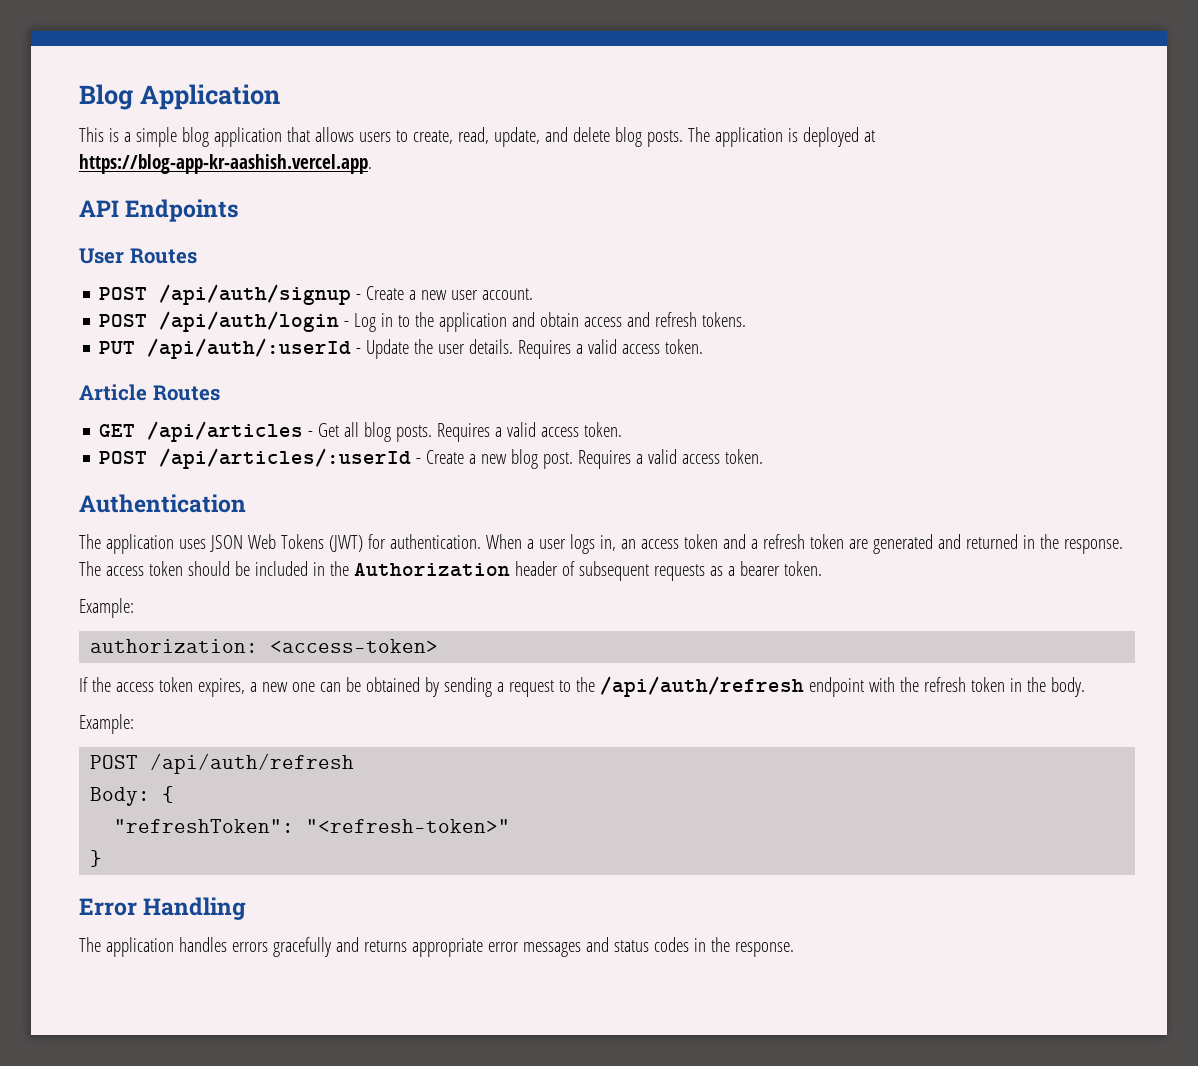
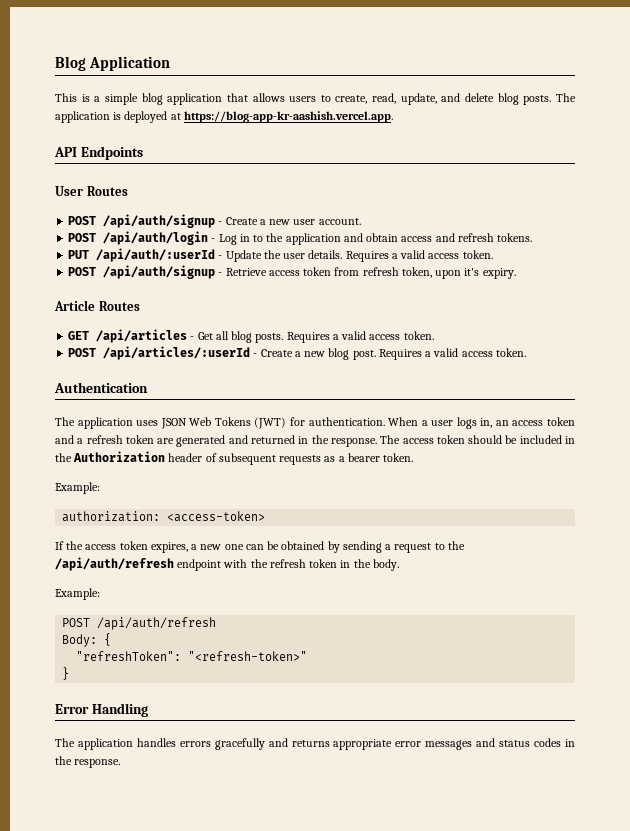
(704, 346) none -> [68,265,516,279] // POST /api/auth/signup - Retrieve access token from refresh token, upon it's expiry.

